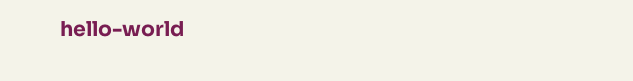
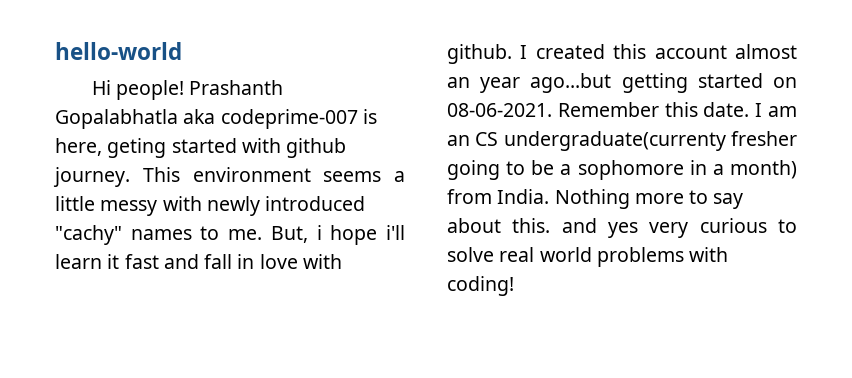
(184, 29) none -> [91,80,284,100] [55,109,377,129] [55,138,347,158] [53,167,405,187] [55,196,366,216] [55,225,406,245] [55,254,342,269] [447,44,797,64] [447,73,797,93] [447,102,797,117] [447,131,797,151] [447,160,797,180] [447,189,744,209] [447,218,797,238] [447,247,729,267] [447,276,514,296] // Hi people! Prashanth Gopalabhatla aka codeprime-007 is here, geting started with github journey. This environment seems a little messy with newly introduced "cachy" names to me. But, i hope i'll learn it fast and fall in love with github. I created this account almost an year ago...but getting started on 08-06-2021. Remember this date. I am an CS undergraduate(currenty fresher going to be a sophomore in a month) from India. Nothing more to say about this. and yes very curious to solve real world problems with coding!

